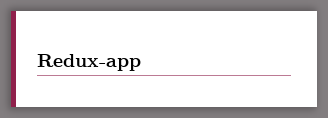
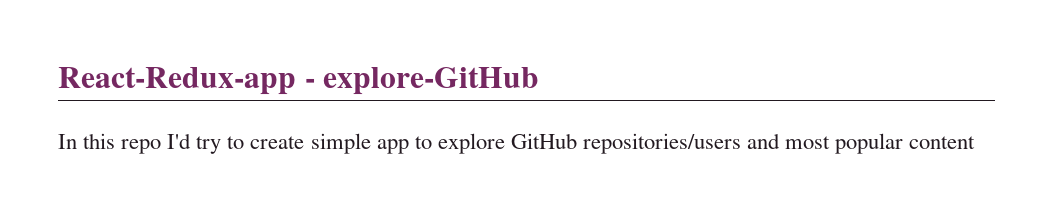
[37,54,141,71] Redux-app -> [58,67,540,95] [58,133,976,154] React-Redux-app - explore-GitHub // In this repo I'd try to create simple app to explore GitHub repositories/users and most popular content

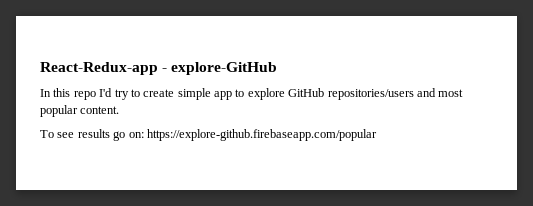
[909,136,976,149] content -> [80,106,120,114] [40,129,377,141] content. // To see results go on: https://explore-github.firebaseapp.com/popular

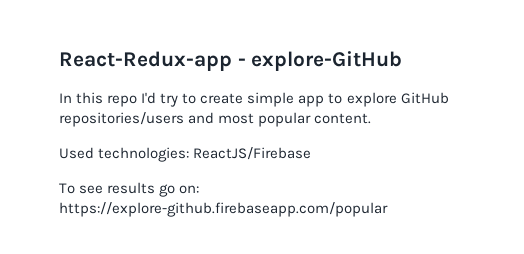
(120, 110) none -> [59,147,312,162] // Used technologies: ReactJS/Firebase

